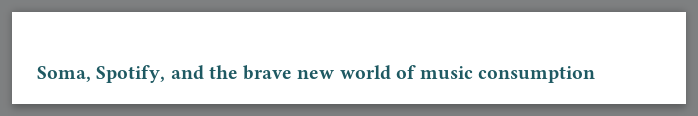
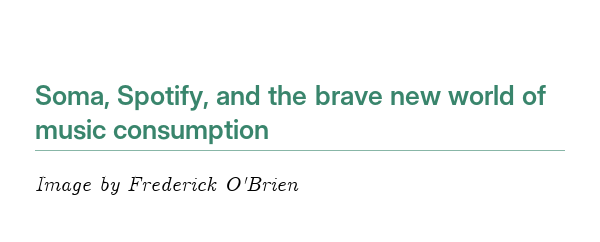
(596, 74) none -> [35,175,299,195] // Image by Frederick O'Brien

